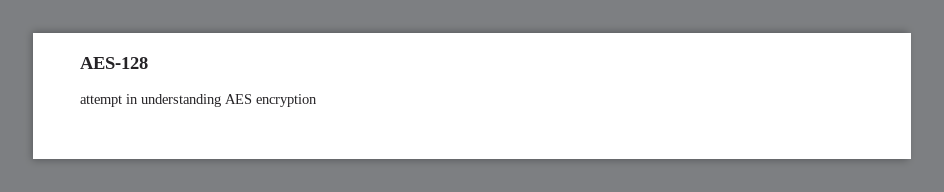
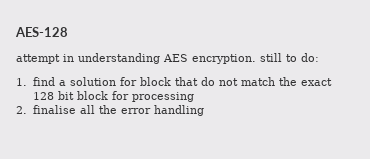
[256,94,317,107] encryption -> [192,53,319,64] [16,77,332,86] [32,91,194,102] [16,105,204,116] encryption. still to do: // 1. find a solution for block that do not match the exact 128 bit block for processing // 2. finalise all the error handling

